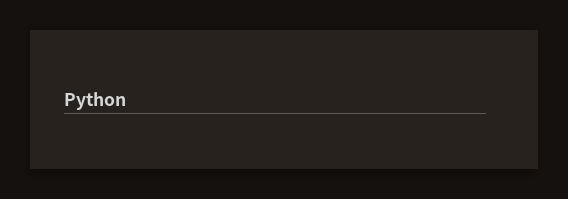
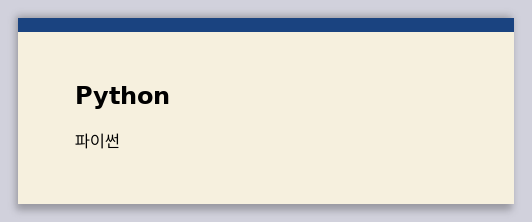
(126, 101) none -> [75,133,120,149] // 파이썬

